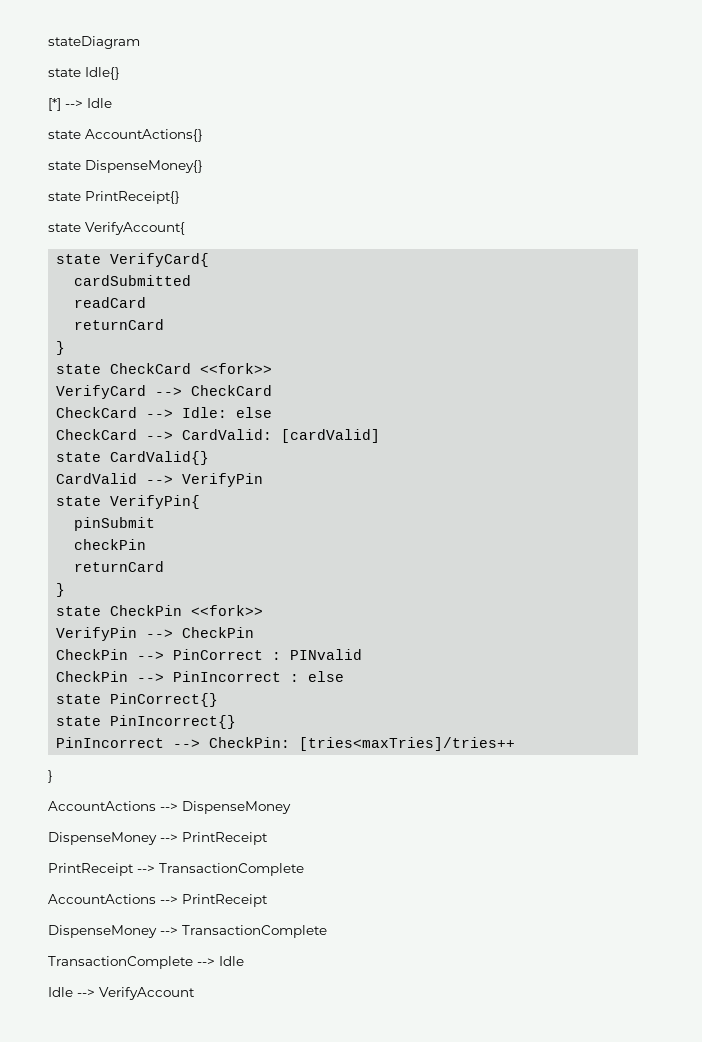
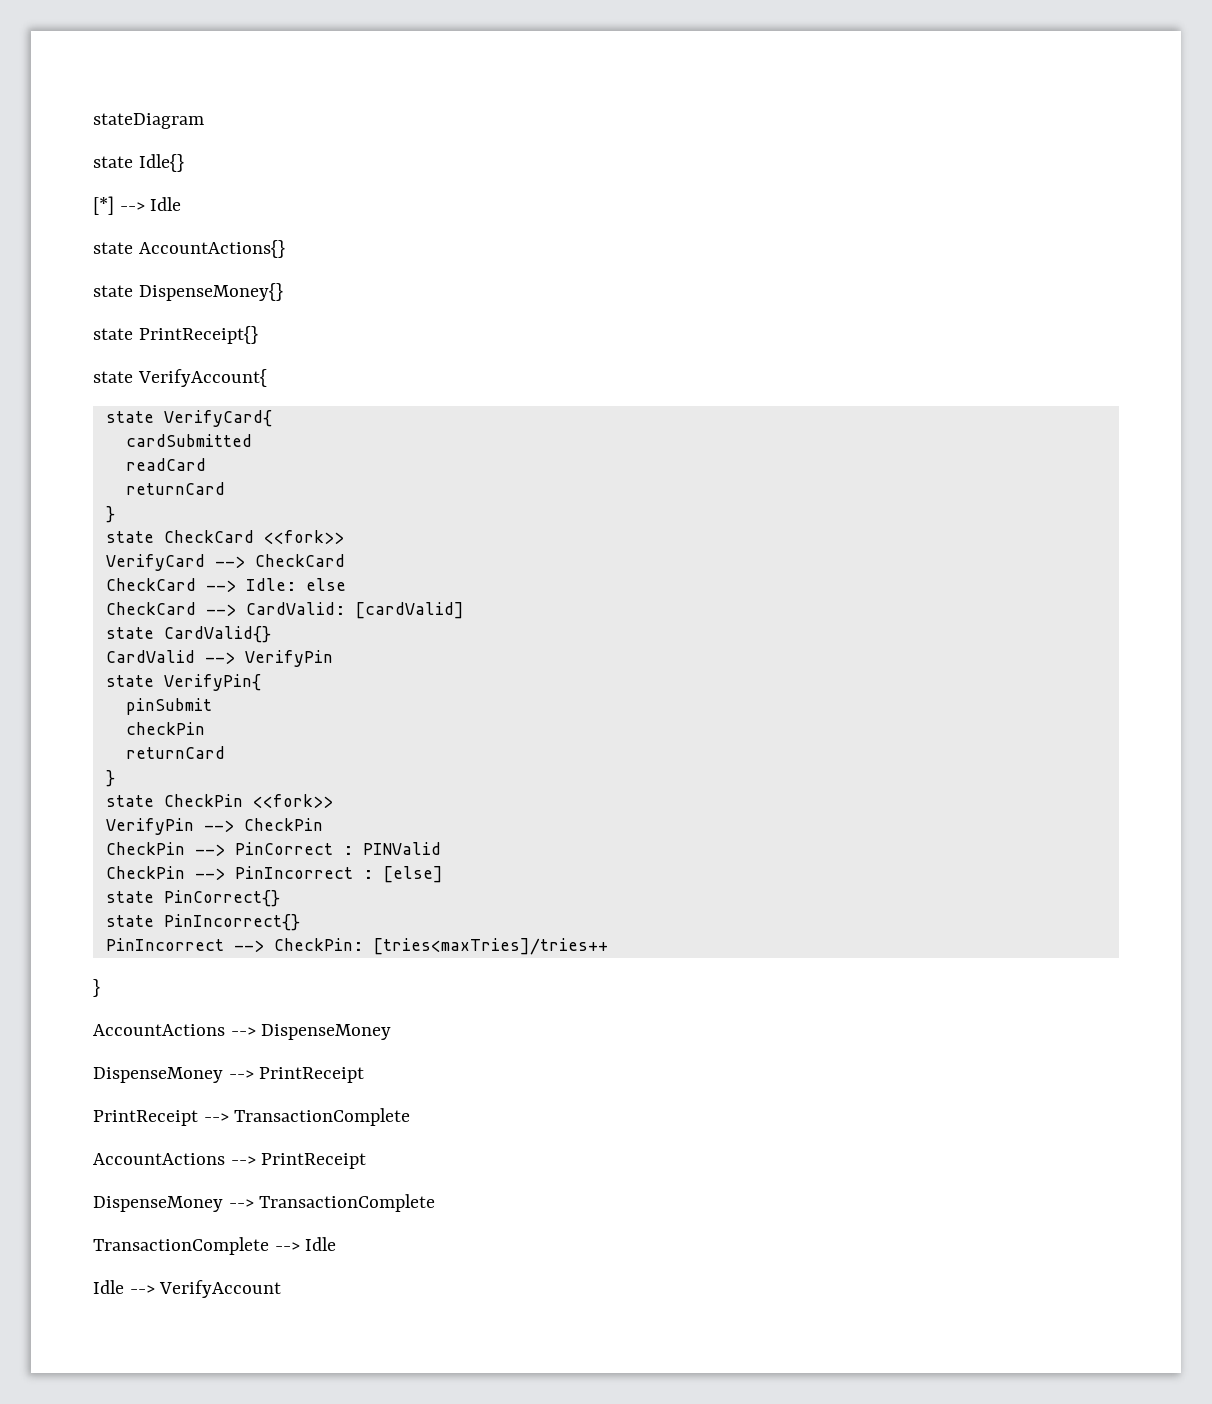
[290,649,363,660] PINvalid -> [362,842,441,855] PINValid
[308,671,345,682] else -> [382,866,443,883] [else]

